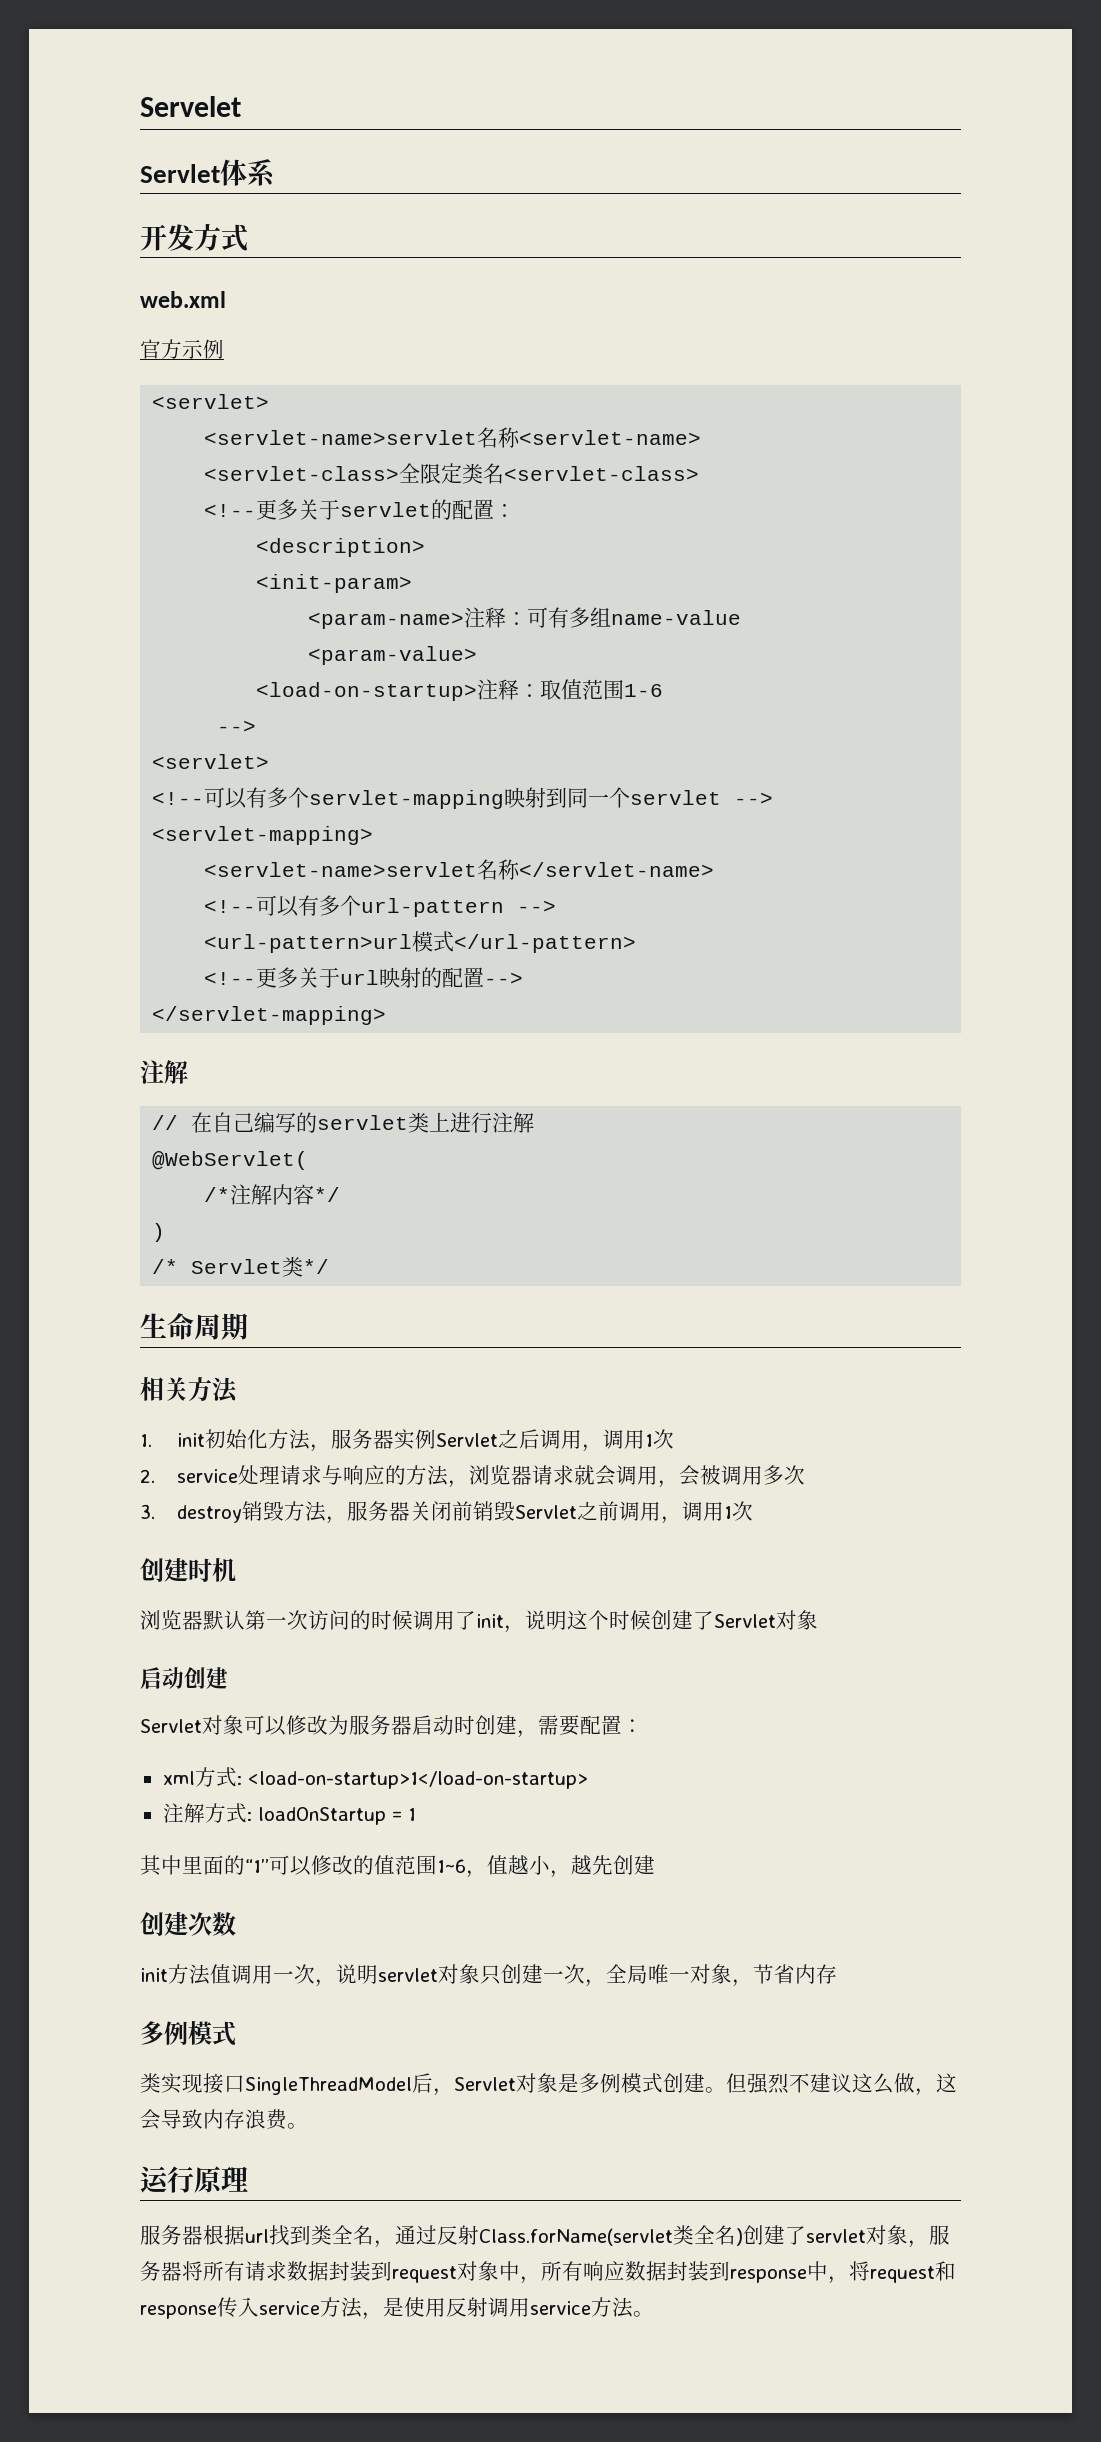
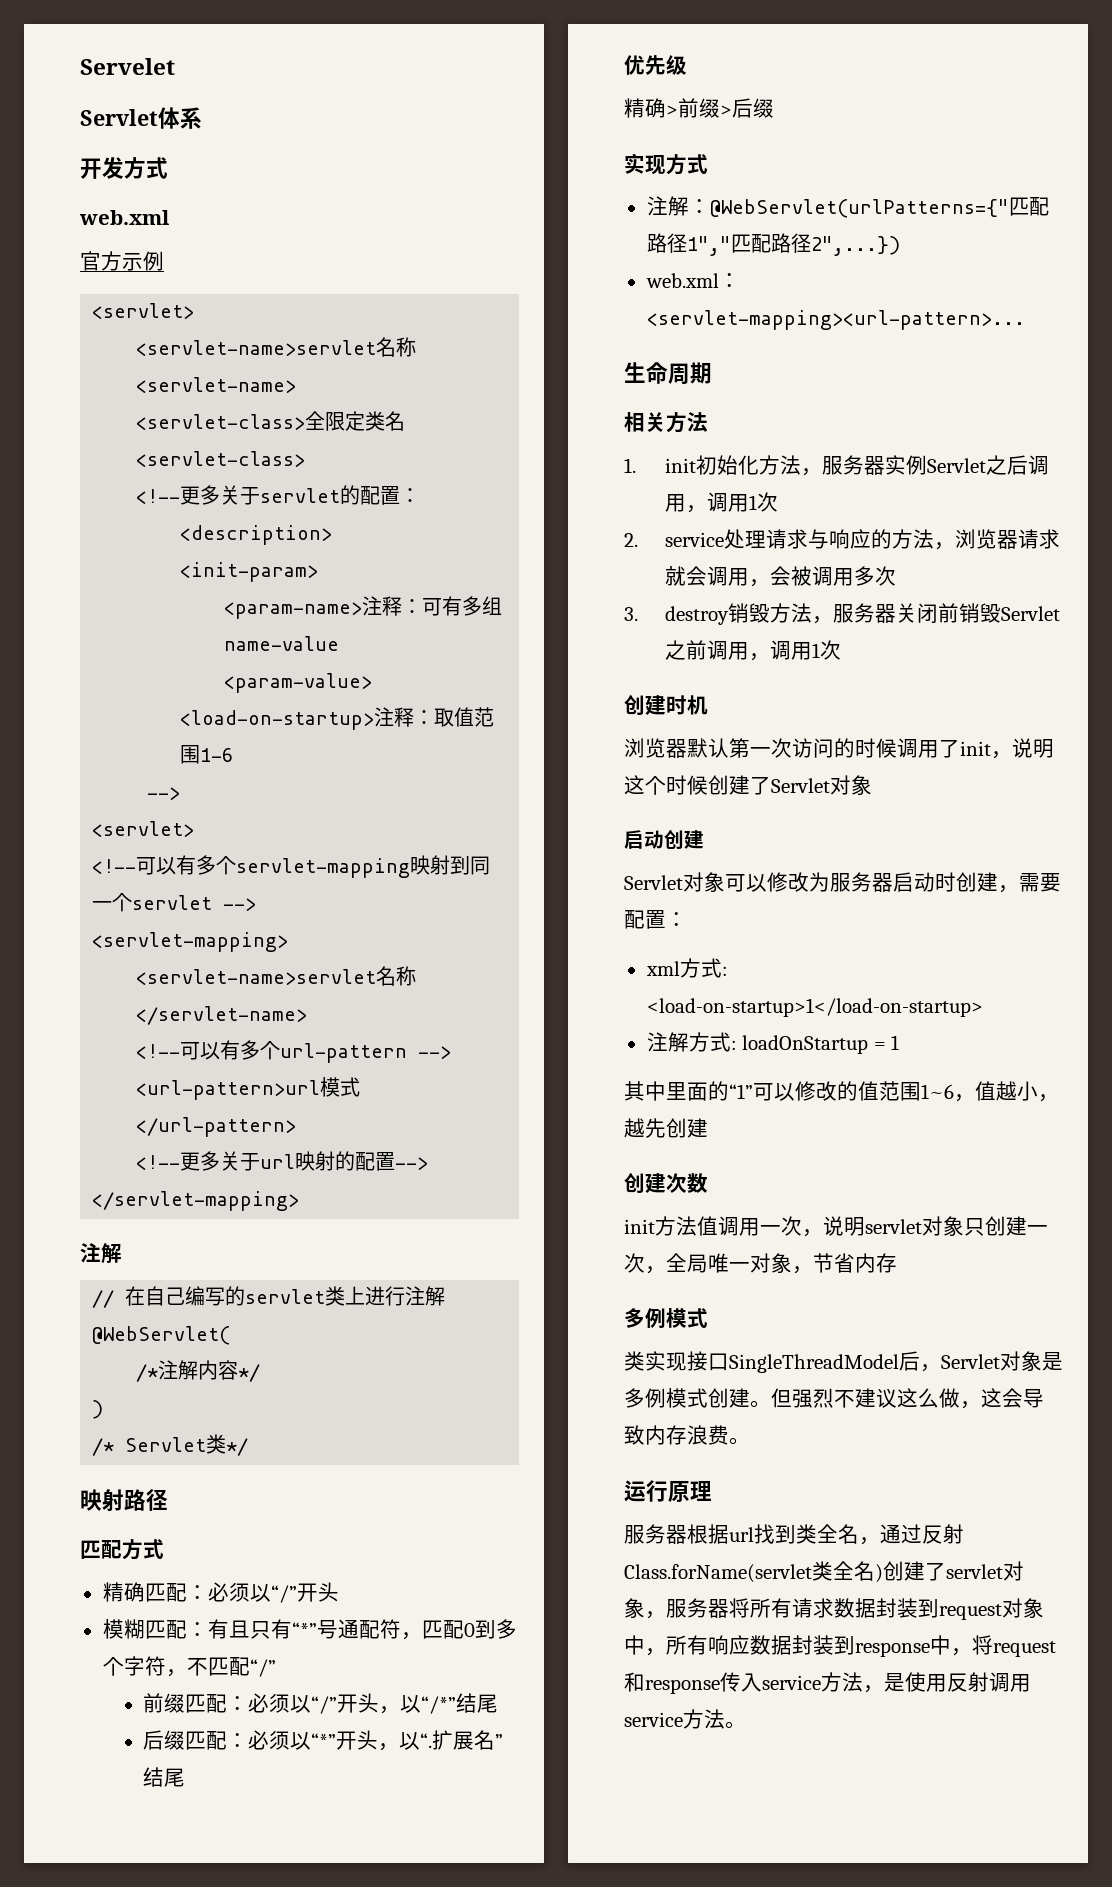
(330, 1266) none -> [80,1489,168,1511] [80,1539,164,1560] [102,1582,339,1603] [102,1619,517,1640] [102,1656,276,1677] [143,1693,499,1714] [143,1730,504,1751] [143,1767,186,1787] [624,55,687,75] [624,98,774,118] [624,153,708,175] [646,196,1049,218] [646,233,900,256] [645,273,740,288] [646,310,1025,330] // 映射路径 // 匹配方式 // 精确匹配：必须以“/”开头 // 模糊匹配：有且只有“*”号通配符，匹配0到多个字符，不匹配“/” // 前缀匹配：必须以“/”开头，以“/*”结尾 // 后缀匹配：必须以“*”开头，以“.扩展名”结尾 // 优先级 // 精确>前缀>后缀 // 实现方式 // 注解：@WebServlet(urlPatterns={"匹配路径1","匹配路径2",...}) // web.xml：<servlet-mapping><url-pattern>...

